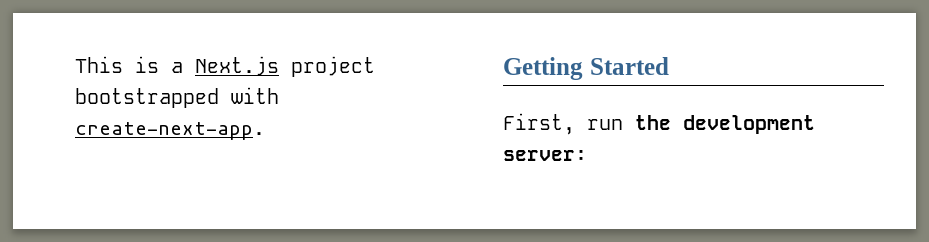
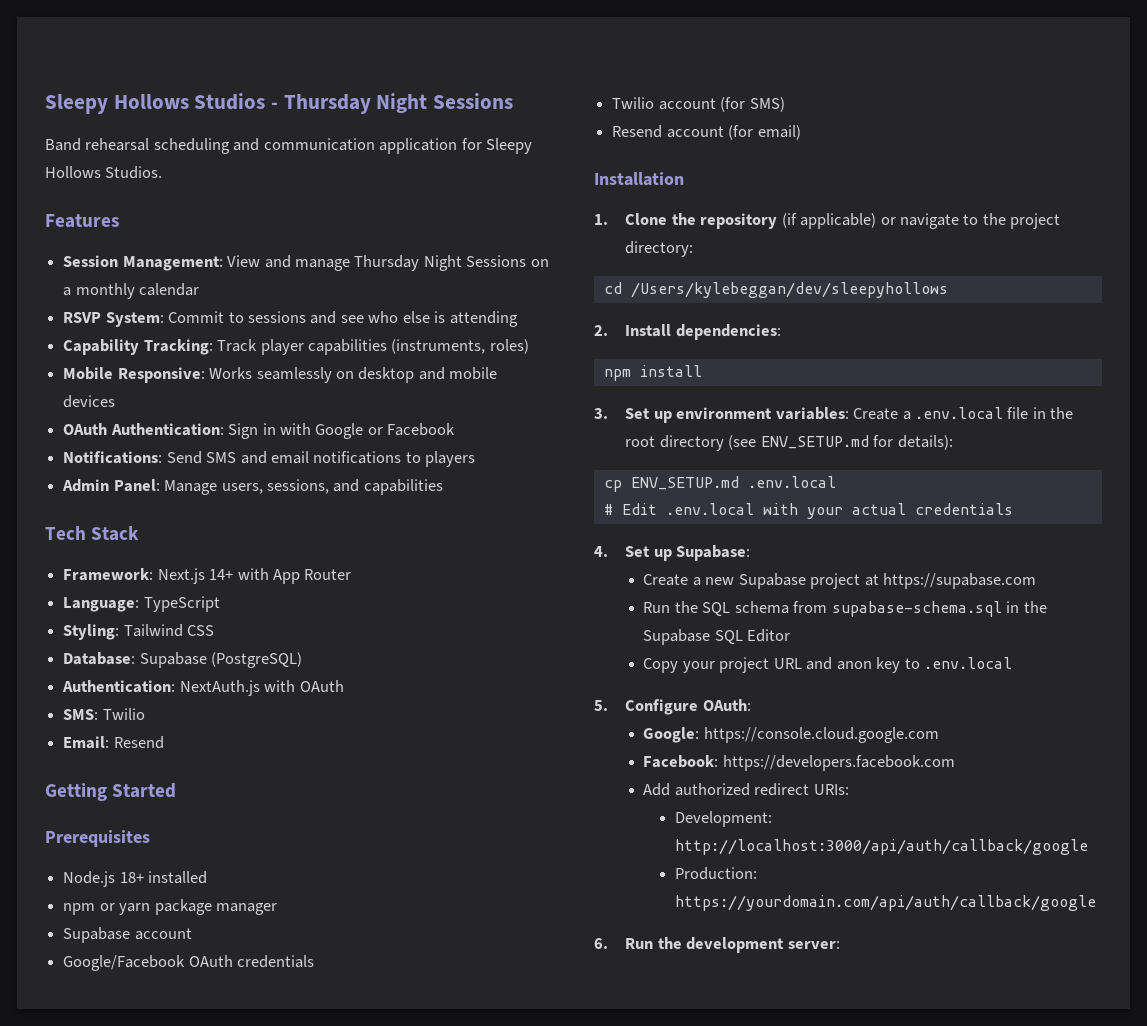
[75,56,375,77] [75,87,279,108] [75,122,265,140] [503,57,669,80] [503,113,623,135] This is a Next.js project bootstrapped with create-next-app. // Getting Started // First, run -> [45,93,514,114] [45,138,533,154] [45,166,163,179] [45,214,119,228] [63,255,549,271] [63,283,200,299] [63,311,518,327] [63,339,529,355] [63,367,498,383] [63,395,116,408] [63,423,456,439] [63,451,476,467] [62,479,443,495] [45,526,140,541] [63,568,352,584] [63,596,220,612] [63,624,215,640] [63,652,303,668] [62,680,344,696] [63,708,145,720] [63,736,164,749] [45,783,177,801] [45,830,150,847] [63,871,208,887] [63,899,277,915] [63,927,192,943] [63,955,315,971] [612,97,785,112] [612,125,801,140] [594,172,684,186] [594,213,1061,229] [625,241,694,257] [603,282,948,298] [594,324,781,340] [603,365,702,381] [594,407,1074,423] [625,435,953,451] [603,476,836,492] [603,503,1013,519] [594,545,751,561] [643,573,1037,589] [643,601,1047,617] [643,629,791,645] [643,657,1013,673] [594,699,751,715] [643,727,939,743] [643,755,955,771] [643,783,849,796] [674,811,772,827] [674,839,1088,855] [674,867,757,880] [674,895,1096,911] [594,938,654,949] Sleepy Hollows Studios - Thursday Night Sessions // Band rehearsal scheduling and communication application for Sleepy Hollows Studios. // Features // Session Management: View and manage Thursday Night Sessions on a monthly calendar // RSVP System: Commit to sessions and see who else is attending // Capability Tracking: Track player capabilities (instruments, roles) // Mobile Responsive: Works seamlessly on desktop and mobile devices // OAuth Authentication: Sign in with Google or Facebook // Notifications: Send SMS and email notifications to players // Admin Panel: Manage users, sessions, and capabilities // Tech Stack // Framework: Next.js 14+ with App Router // Language: TypeScript // Styling: Tailwind CSS // Database: Supabase (PostgreSQL) // Authentication: NextAuth.js with OAuth // SMS: Twilio // Email: Resend // Getting Started // Prerequisites // Node.js 18+ installed // npm or yarn package manager // Supabase account // Google/Facebook OAuth credentials // Twilio account (for SMS) // Resend account (for email) // Installation // 1. Clone the repository (if applicable) or navigate to the project directory: // cd /Users/kylebeggan/dev/sleepyhollows // 2. Install dependencies: // npm install // 3. Set up environment variables: Create a .env.local file in the root directory (see ENV_SETUP.md for details): // cp ENV_SETUP.md .env.local // # Edit .env.local with your actual credentials // 4. Set up Supabase: // Create a new Supabase project at https://supabase.com // Run the SQL schema from supabase-schema.sql in the Supabase SQL Editor // Copy your project URL and anon key to .env.local // 5. Configure OAuth: // Google: https://console.cloud.google.com // Facebook: https://developers.facebook.com // Add authorized redirect URIs: // Development: http://localhost:3000/api/auth/callback/google // Production: https://yourdomain.com/api/auth/callback/google // 6. Run

